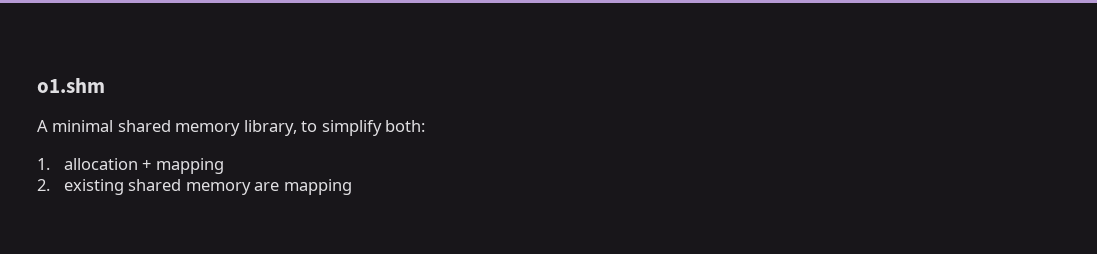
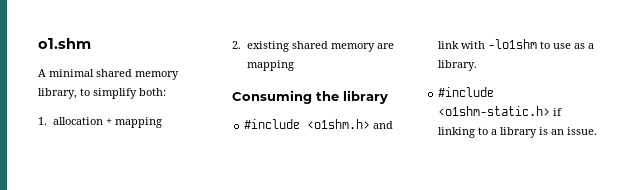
(352, 187) none -> [232,90,388,104] [244,119,394,129] [438,39,595,49] [438,60,478,71] [438,87,495,97] [438,106,563,116] [438,127,598,138] // Consuming the library // #include <o1shm.h> and link with -lo1shm to use as a library. // #include <o1shm-static.h> if linking to a library is an issue.

